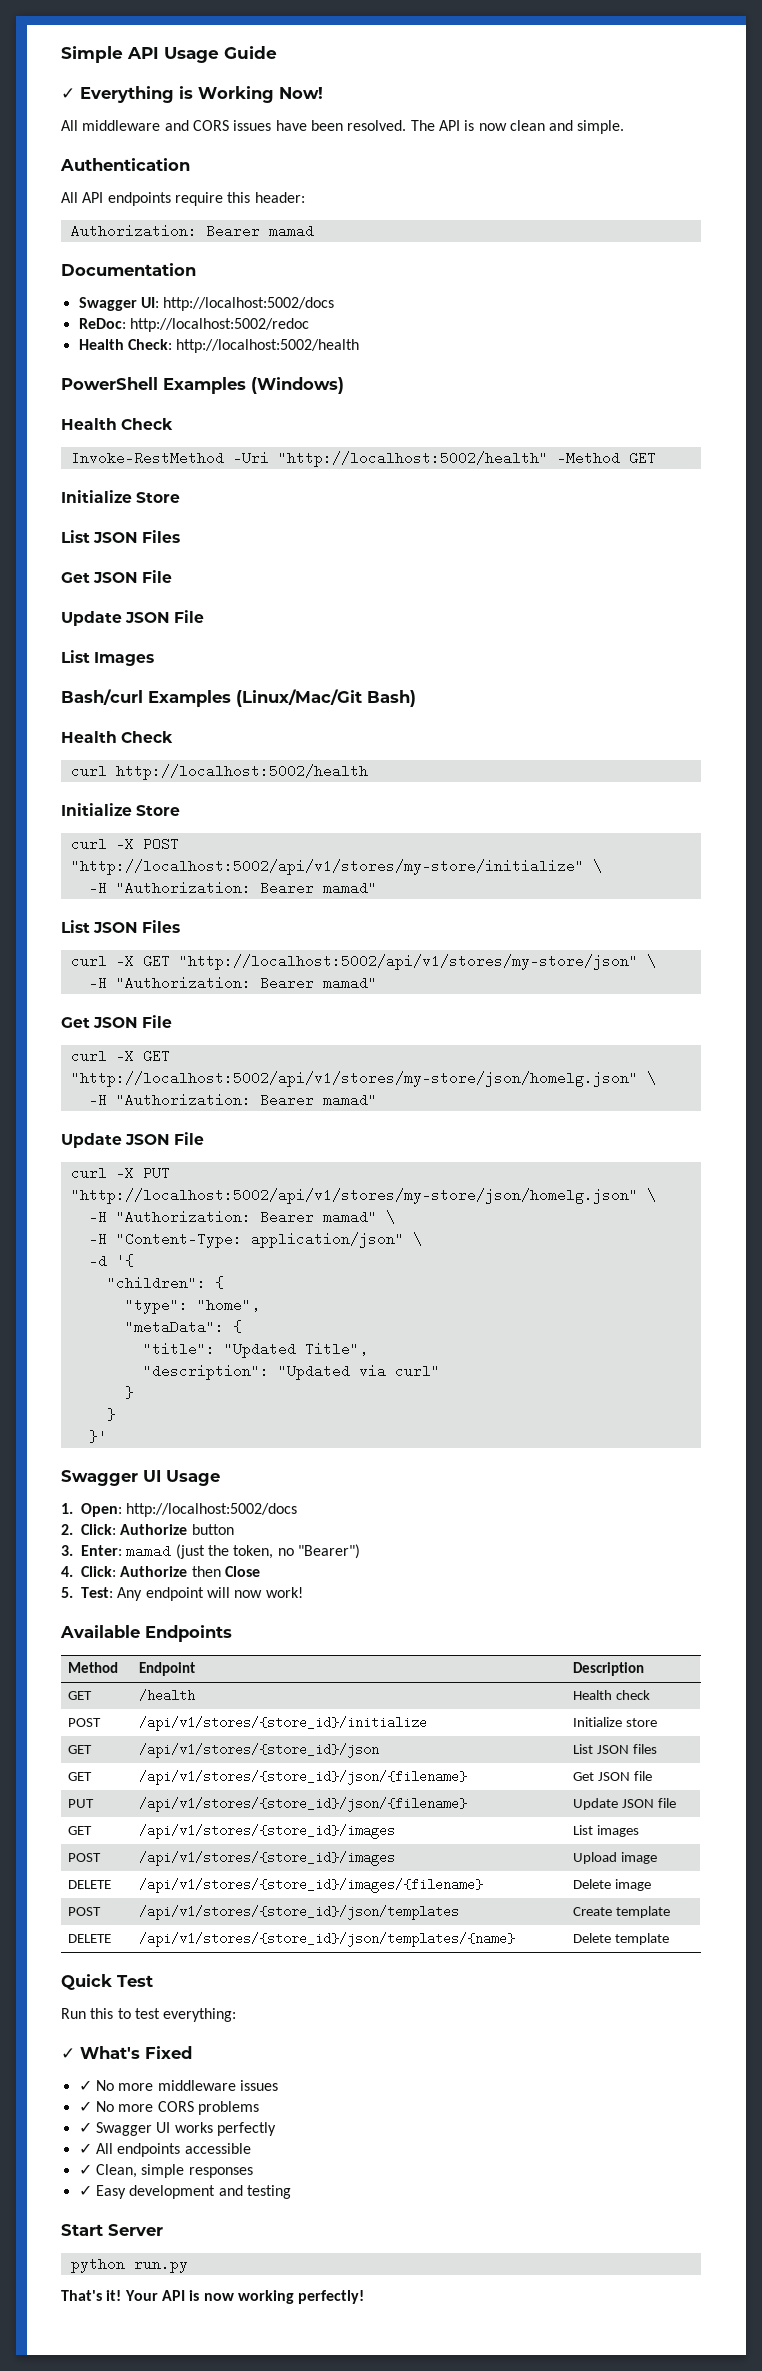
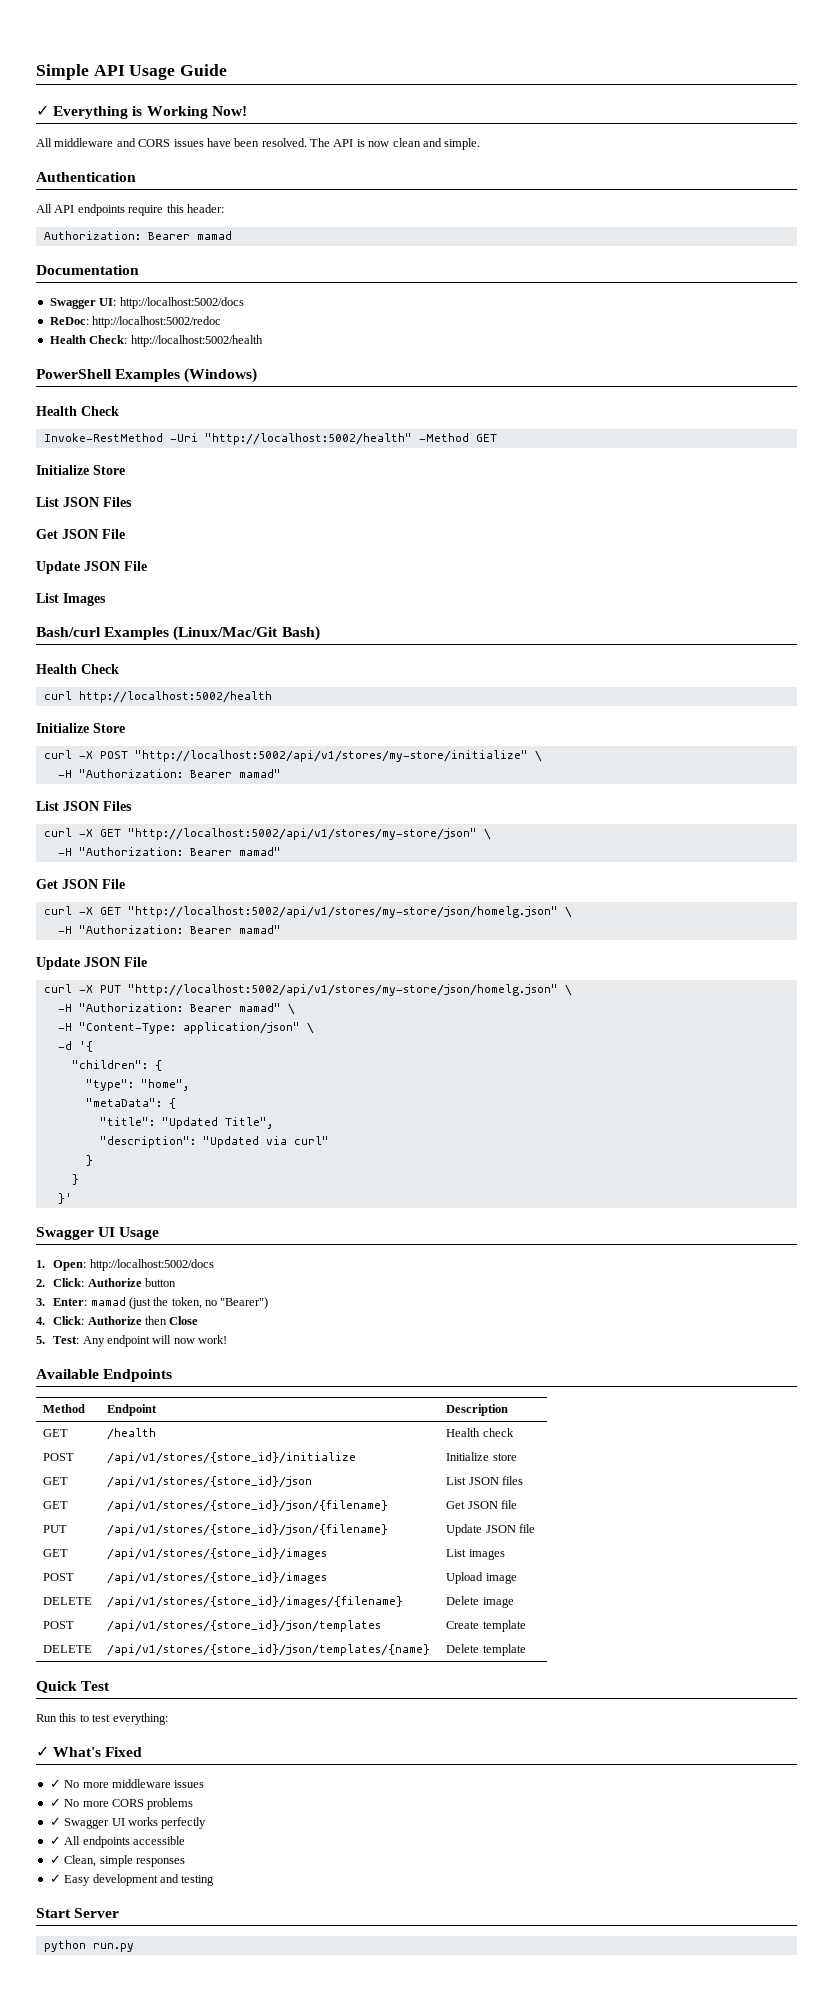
[61,2290,365,2304] // That's it! Your API is now working perfectly! -> (134, 1947) none

